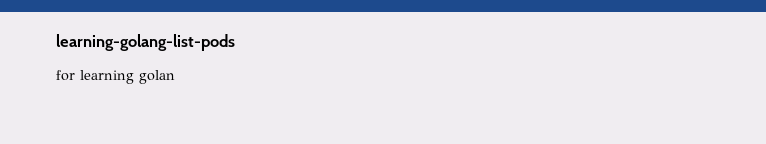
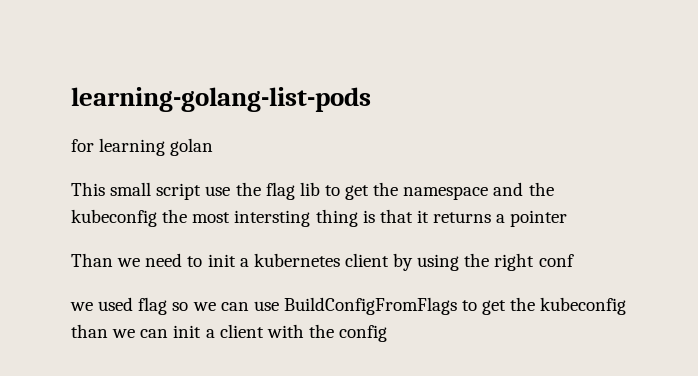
(175, 77) none -> [71,182,554,200] [71,209,568,227] [71,253,574,271] [70,297,627,315] [71,324,388,342] // This small script use the flag lib to get the namespace and the kubeconfig the most intersting thing is that it returns a pointer // Than we need to init a kubernetes client by using the right conf // we used flag so we can use BuildConfigFromFlags to get the kubeconfig than we can init a client with the config

